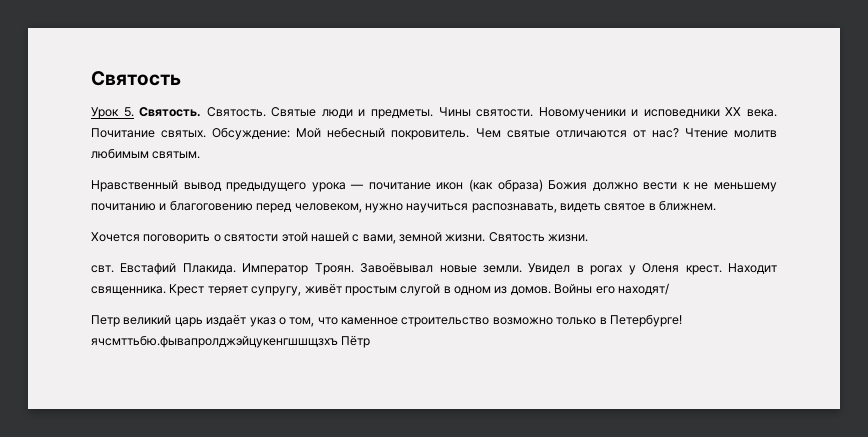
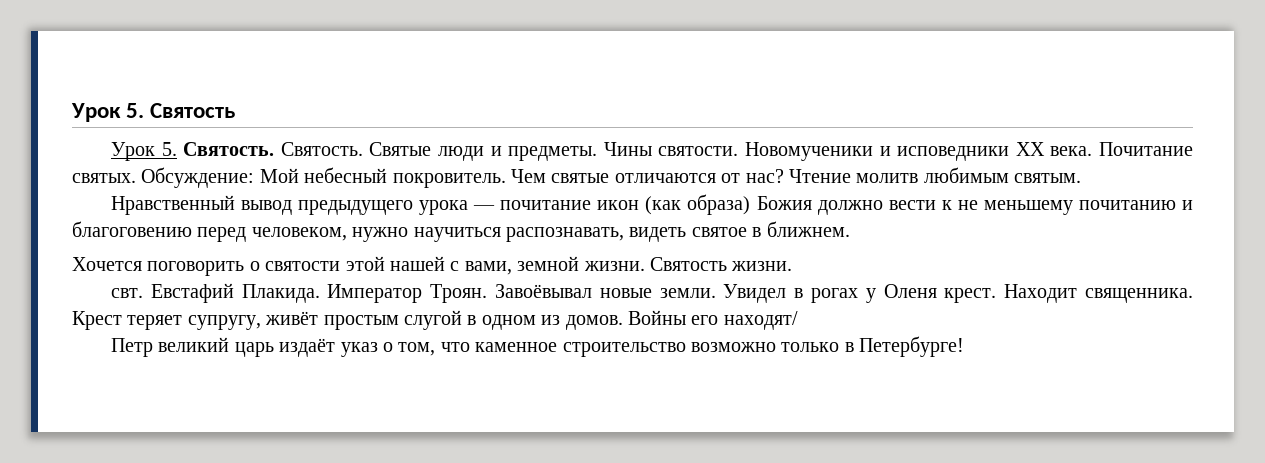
(91, 78) none -> [71,103,145,122] Урок 5.
[91,335,371,348] ячсмттьбю.фывапролджэйцукенгшшщзхъ Пётр -> (965, 346) none

